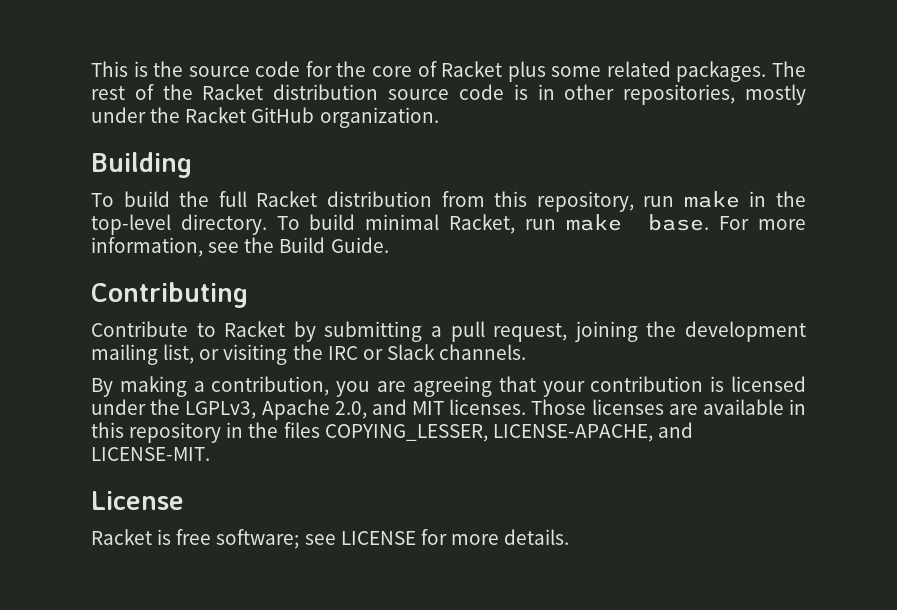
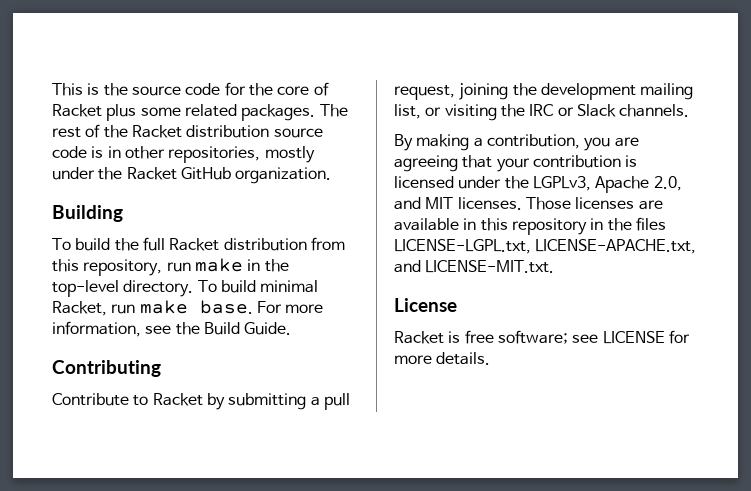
[324,422,693,442] [91,447,210,461] COPYING_LESSER, LICENSE-APACHE, and LICENSE-MIT. -> [394,239,697,254] [394,260,555,273] LICENSE-LGPL.txt, LICENSE-APACHE.txt, and LICENSE-MIT.txt.

